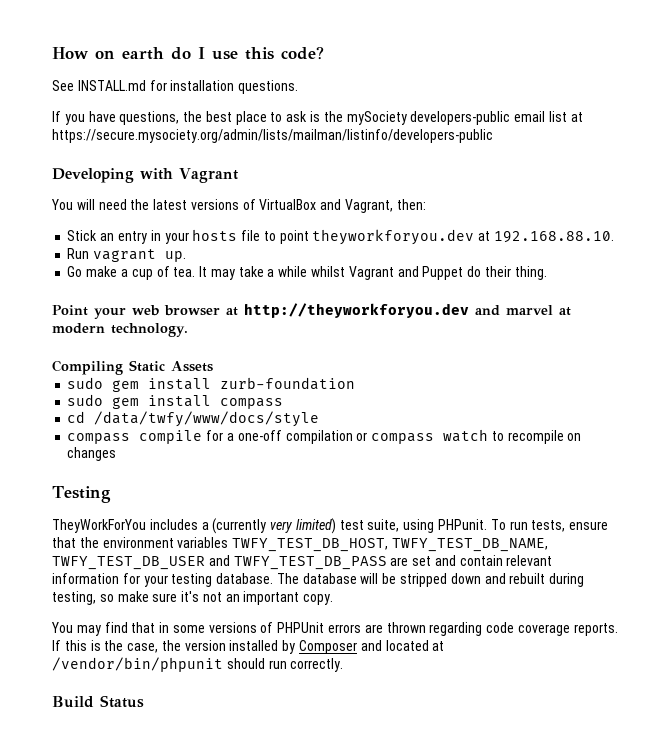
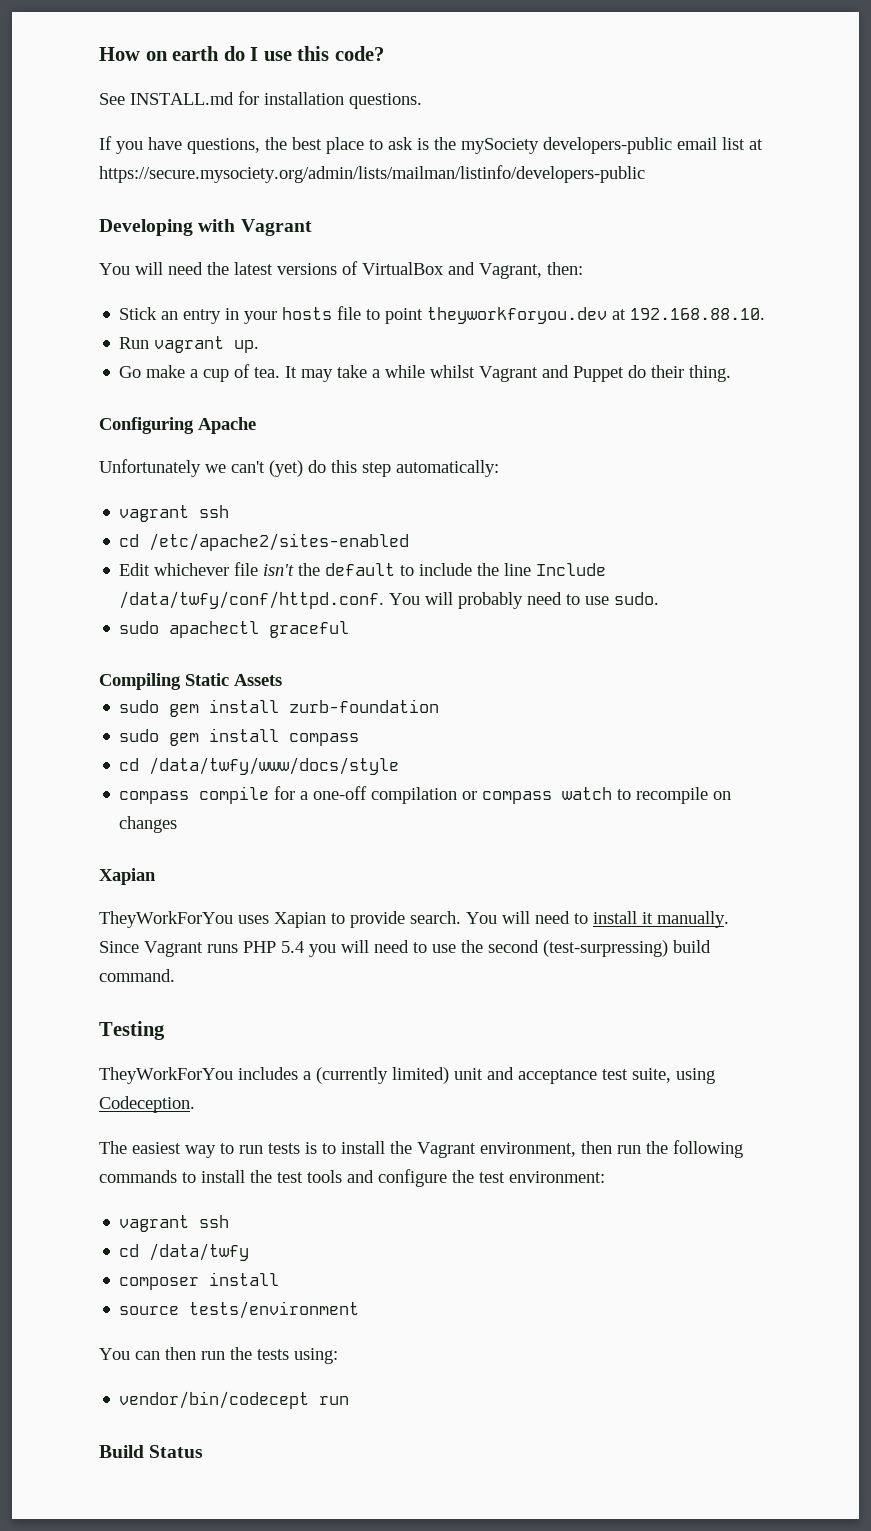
[52,303,571,319] [52,323,188,337] Point your web browser at http://theyworkforyou.dev and marvel at modern technology. -> [99,417,256,434] [99,459,499,477] [119,505,230,522] [119,533,410,551] [119,562,607,576] [119,591,660,609] [119,621,350,638] Configuring Apache // Unfortunately we can't (yet) do this step automatically: // vagrant ssh // cd /etc/apache2/sites-enabled // Edit whichever file isn't the default to include the line Include /data/twfy/conf/httpd.conf. You will probably need to use sudo. // sudo apachectl graceful
(117, 454) none -> [99,868,156,885] [99,911,729,928] [99,940,711,957] [99,969,175,982] // Xapian // TheyWorkForYou uses Xapian to provide search. You will need to install it manually. Since Vagrant runs PHP 5.4 you will need to use the second (test-surpressing) build command.
[270,518,609,534] [52,537,548,552] [52,555,553,570] [52,573,585,587] [52,591,334,605] [51,622,618,636] [52,640,445,654] [52,657,344,672] very limited) test suite, using PHPunit. To run tests, ensure that the environment variables TWFY_TEST_DB_HOST, TWFY_TEST_DB_NAME, TWFY_TEST_DB_USER and TWFY_TEST_DB_PASS are set and contain relevant information for your testing database. The database will be stripped down and rebuilt during testing, so make sure it's not an important copy. // You may find that in some versions of PHPUnit errors are thrown regarding code coverage reports. If this is the case, the version installed by Composer and located at /vendor/bin/phpunit should run correctly. -> [392,1067,715,1084] [99,1096,195,1113] [99,1140,743,1158] [99,1169,605,1187] [119,1215,230,1232] [119,1243,250,1261] [119,1272,280,1290] [119,1301,360,1319] [99,1347,338,1364] [119,1391,350,1409] limited) unit and acceptance test suite, using Codeception. // The easiest way to run tests is to install the Vagrant environment, then run the following commands to install the test tools and configure the test environment: // vagrant ssh // cd /data/twfy // composer install // source tests/environment // You can then run the tests using: // vendor/bin/codecept run

